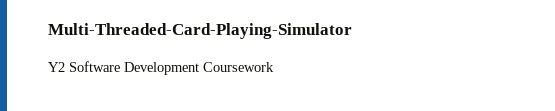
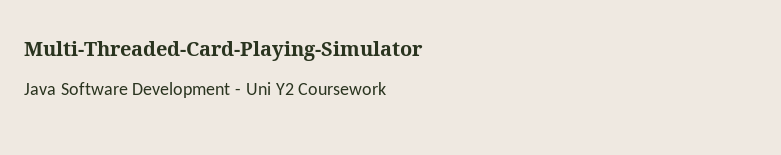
[48,62,65,72] Y2 -> [24,83,56,95] Java
(199, 68) none -> [235,82,294,95] - Uni Y2

